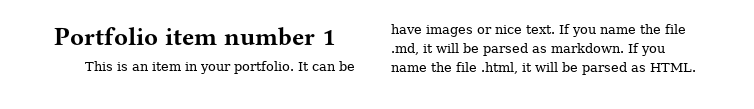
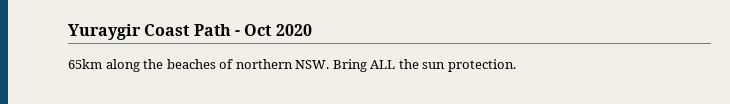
[54,27,335,46] [85,61,356,74] [391,24,686,37] [391,43,665,56] [391,62,696,75] Portfolio item number 1 // This is an item in your portfolio. It can be have images or nice text. If you name the file .md, it will be parsed as markdown. If you name the file .html, it will be parsed as HTML. -> [68,24,312,40] [68,59,516,72] Yuraygir Coast Path - Oct 2020 // 65km along the beaches of northern NSW. Bring ALL the sun protection.

